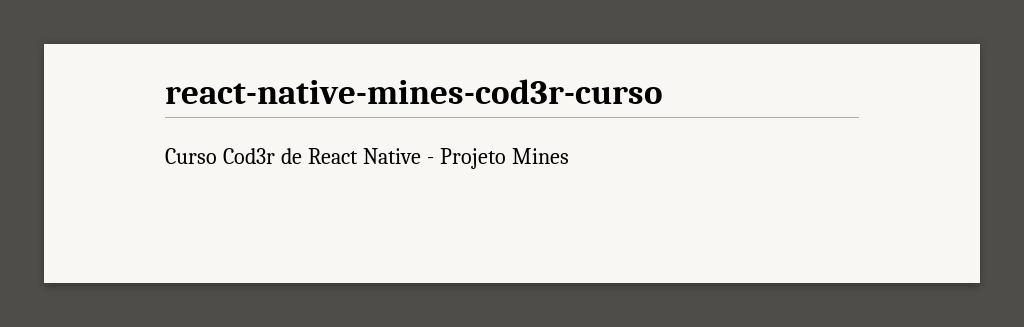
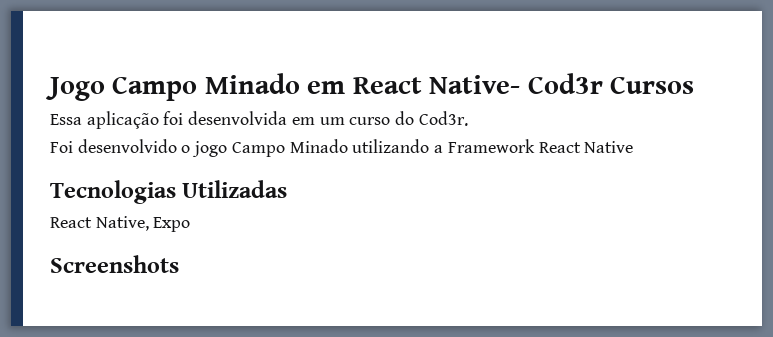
[165,79,663,104] [165,148,569,169] react-native-mines-cod3r-curso // Curso Cod3r de React Native - Projeto Mines -> [46,73,694,101] [50,111,468,129] [50,139,634,157] [50,180,288,204] [50,216,191,232] [50,255,179,273] Jogo Campo Minado em React Native- Cod3r Cursos // Essa aplicação foi desenvolvida em um curso do Cod3r. // Foi desenvolvido o jogo Campo Minado utilizando a Framework React Native // Tecnologias Utilizadas // React Native, Expo // Screenshots

